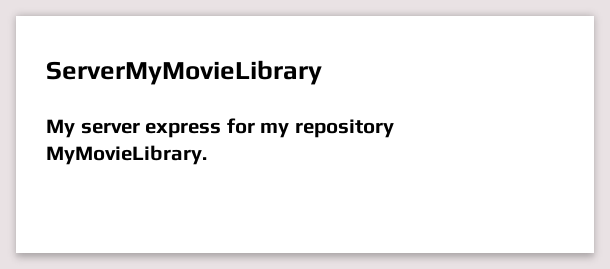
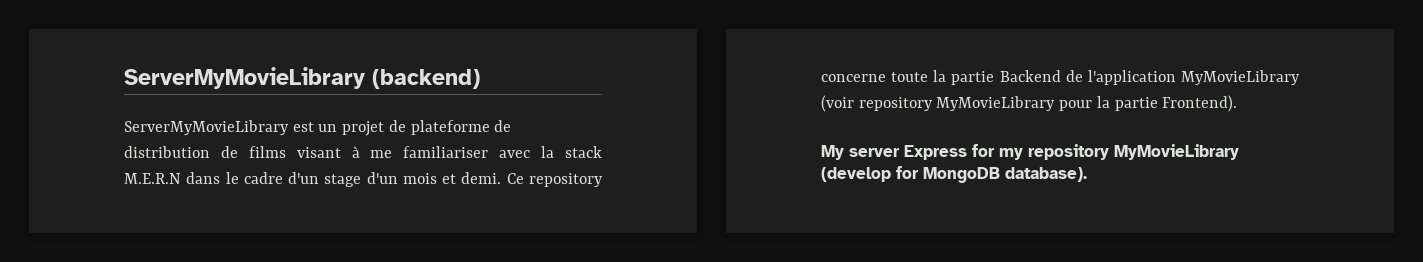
[46,60,322,85] ServerMyMovieLibrary -> [124,67,480,89] [124,120,512,136] [124,146,603,158] [124,172,603,187] [821,70,1300,85] [821,95,1238,112] ServerMyMovieLibrary (backend) // ServerMyMovieLibrary est un projet de plateforme de distribution de films visant à me familiariser avec la stack M.E.R.N dans le cadre d'un stage d'un mois et demi. Ce repository concerne toute la partie Backend de l'application MyMovieLibrary (voir repository MyMovieLibrary pour la partie Frontend).
[145,122,222,138] express -> [904,145,967,160] Express
[46,145,207,165] MyMovieLibrary. -> [1114,144,1239,160] [821,166,1087,183] MyMovieLibrary (develop for MongoDB database).

